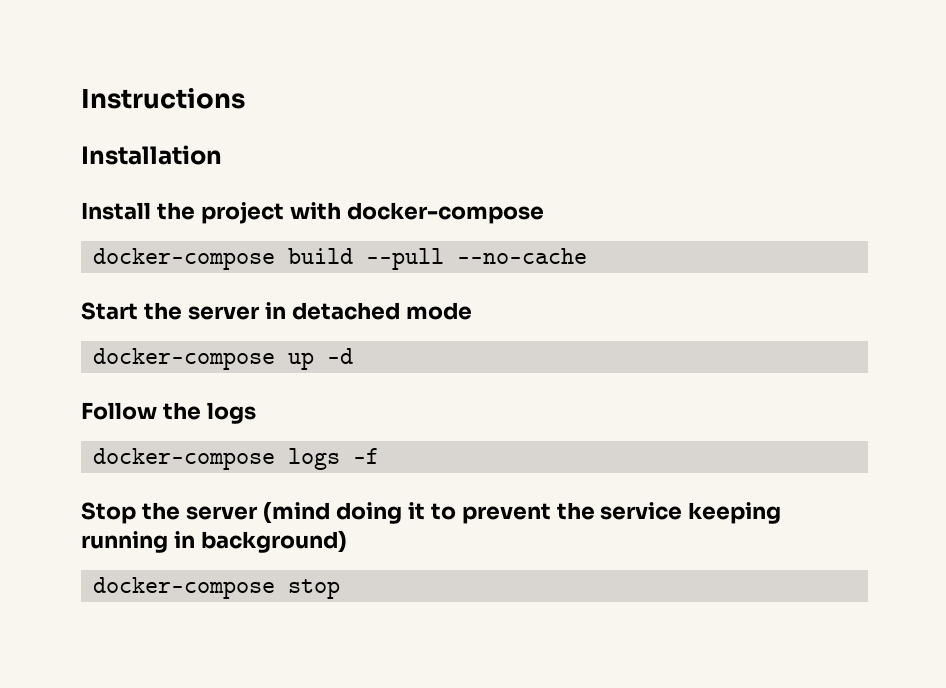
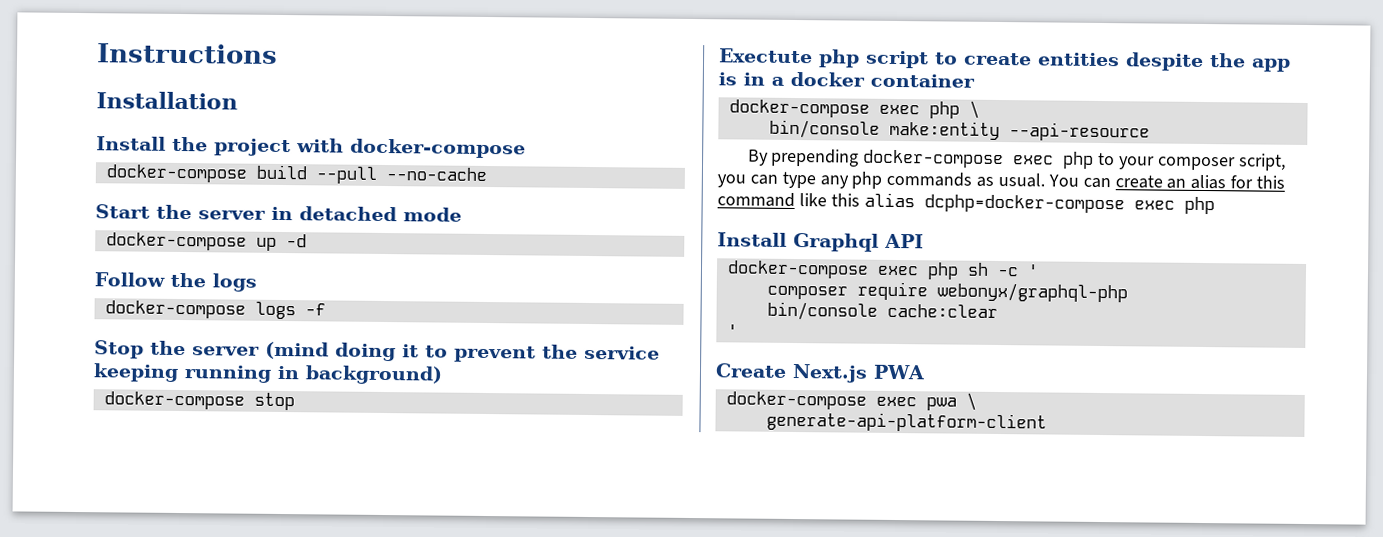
(341, 589) none -> [719,48,1291,72] [718,71,975,88] [728,99,980,119] [768,119,1150,142] [747,148,1286,171] [717,171,1286,190] [717,192,1215,215] [717,232,924,252] [726,260,1039,280] [766,281,1128,303] [766,301,998,321] [726,324,738,337] [715,363,925,383] [725,391,977,411] [765,411,1047,433] // Exectute php script to create entities despite the app is in a docker container // docker-compose exec php \ // bin/console make:entity --api-resource // By prepending docker-compose exec php to your composer script, you can type any php commands as usual. You can create an alias for this command like this alias dcphp=docker-compose exec php // Install Graphql API // docker-compose exec php sh -c ' // composer require webonyx/graphql-php // bin/console cache:clear // ' // Create Next.js PWA // docker-compose exec pwa \ // generate-api-platform-client

